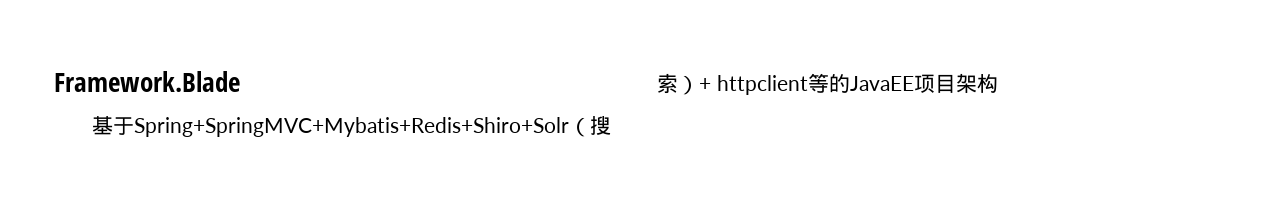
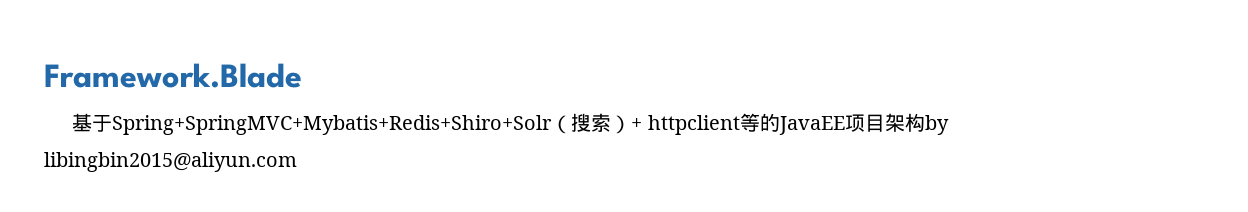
(998, 83) none -> [924,115,949,135] [44,152,297,172] by libingbin2015@aliyun.com

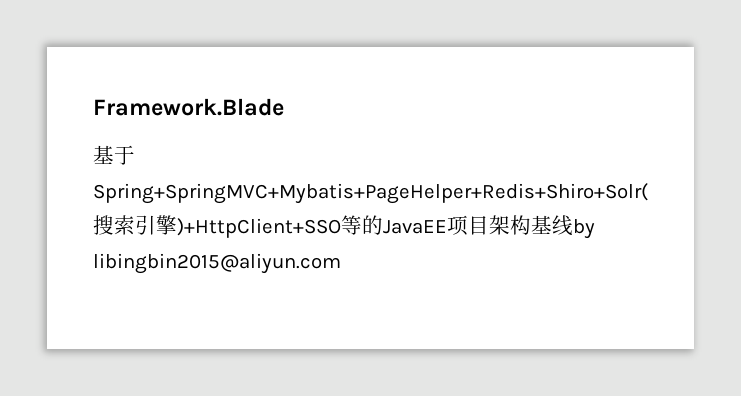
[112,113,740,135] Spring+SpringMVC+Mybatis+Redis+Shiro+Solr（搜索）+ httpclient -> [93,183,648,204] [93,215,341,238] Spring+SpringMVC+Mybatis+PageHelper+Redis+Shiro+Solr(搜索引擎)+HttpClient+SSO
(925, 122) none -> [531,215,573,236] 基线

